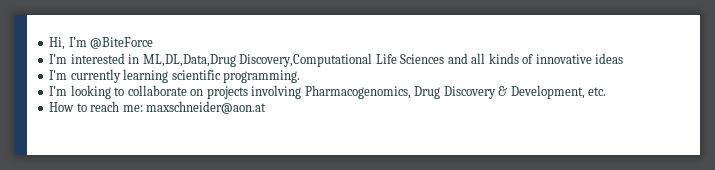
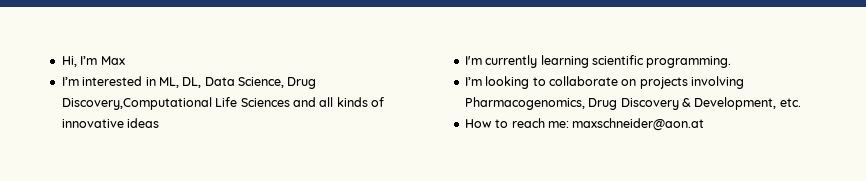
[90,37,154,49] @BiteForce -> [100,56,125,65] Max
[142,54,236,67] ML,DL,Data,Drug -> [158,77,317,89] ML, DL, Data Science, Drug

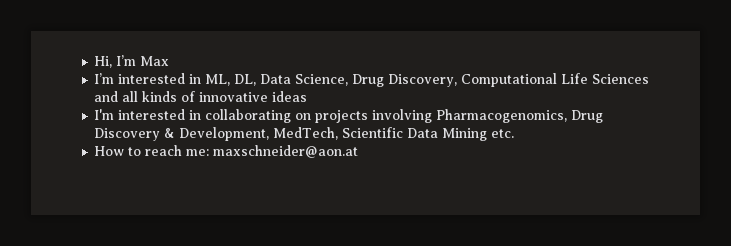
[61,97,212,110] Discovery,Computational -> [388,73,558,87] Discovery, Computational
[485,55,732,68] [464,76,618,89] currently learning scientific programming. // I’m looking to collaborate -> [118,109,292,123] interested in collaborating
(777, 103) none -> [273,127,488,141] MedTech, Scientific Data Mining

